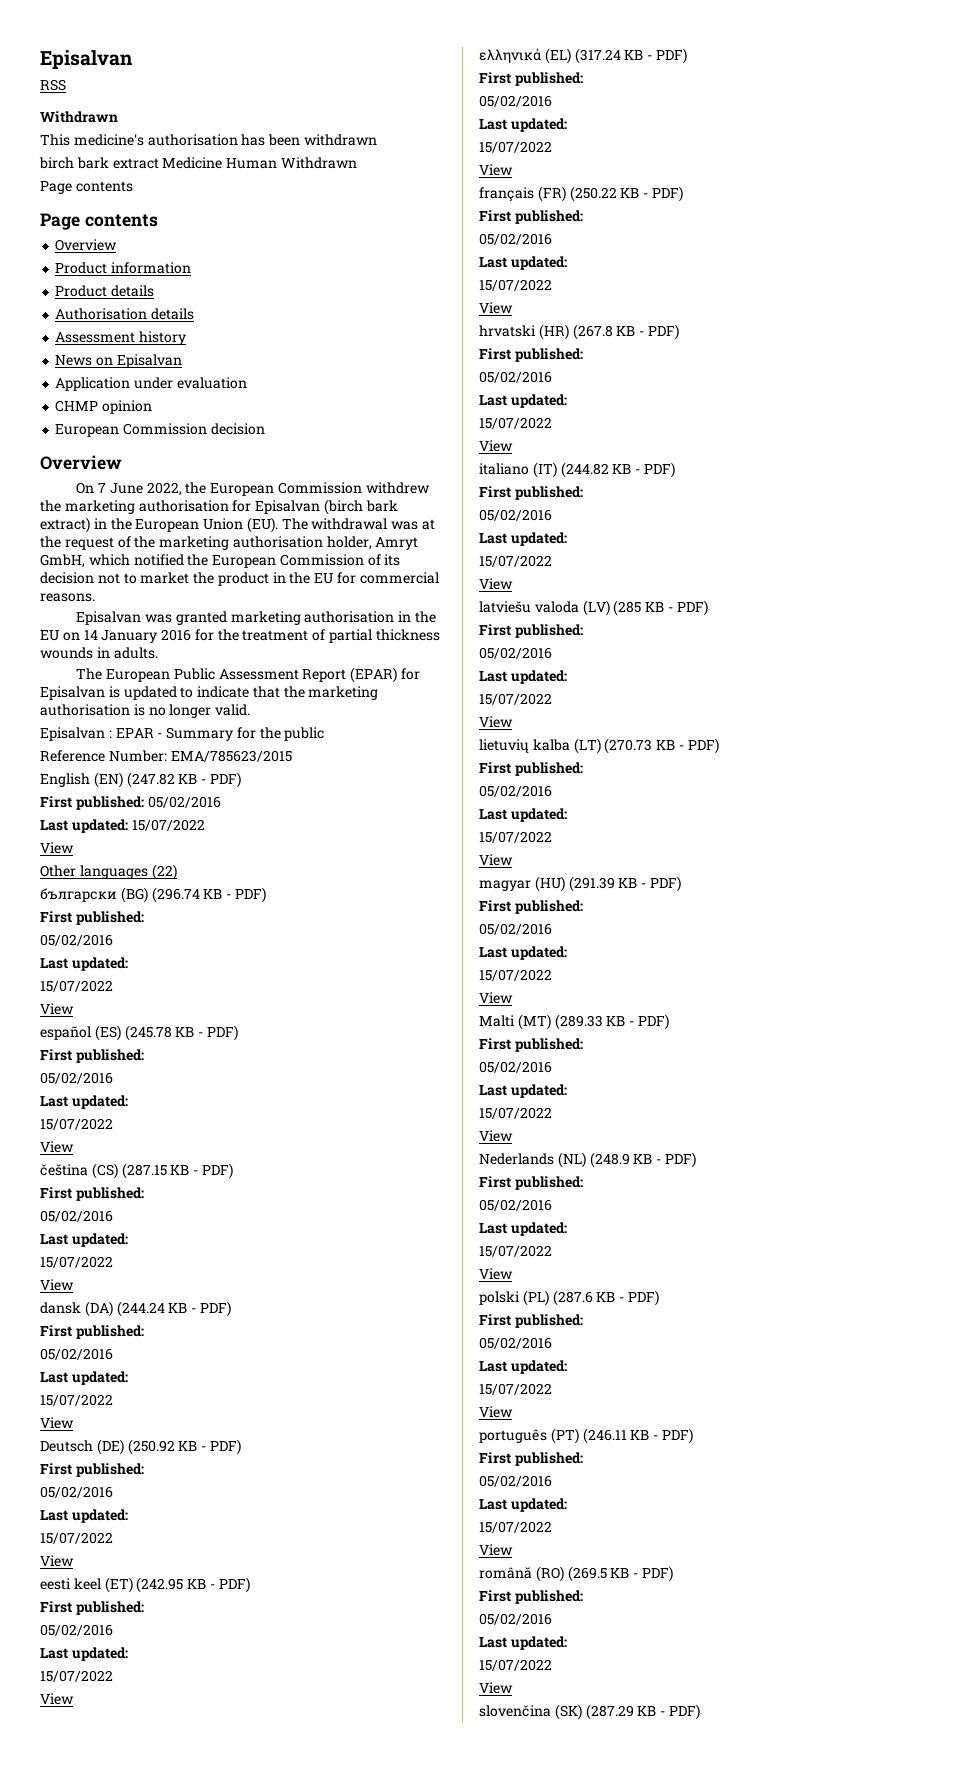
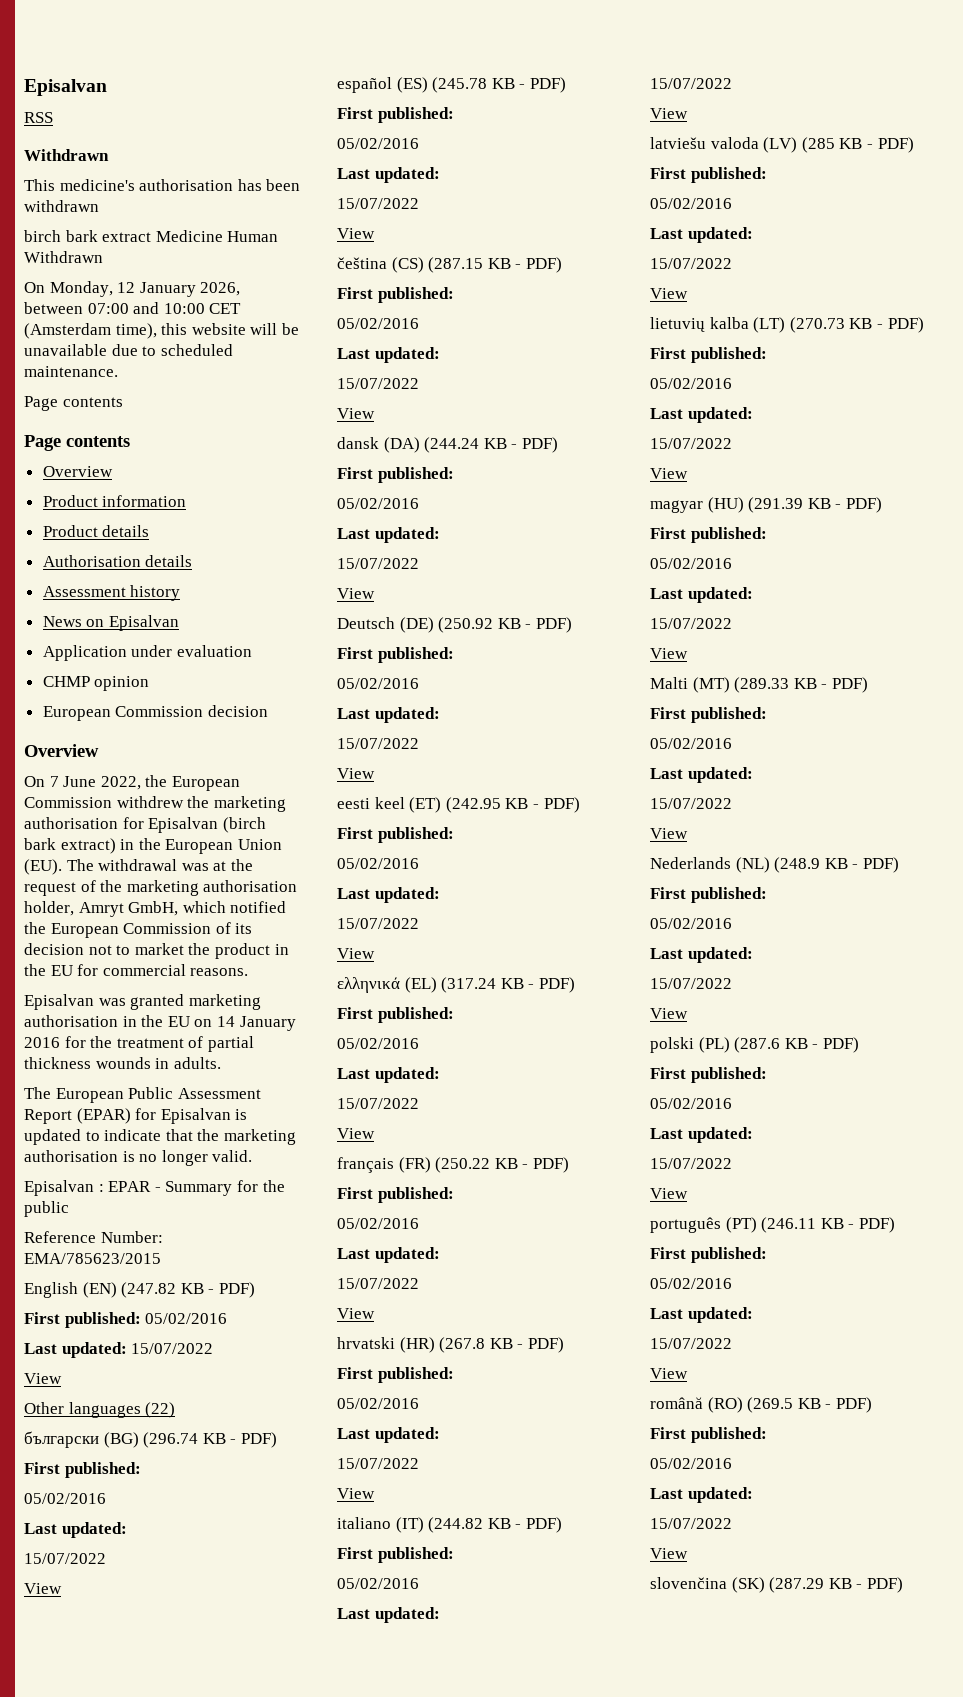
(357, 163) none -> [24,281,241,297] [24,302,242,314] [24,323,299,339] [24,344,233,356] [24,366,118,377] // On Monday, 12 January 2026, between 07:00 and 10:00 CET (Amsterdam time), this website will be unavailable due to scheduled maintenance.

